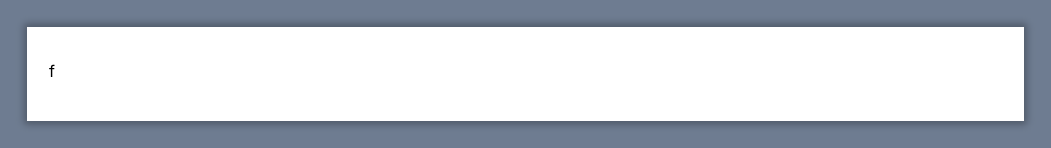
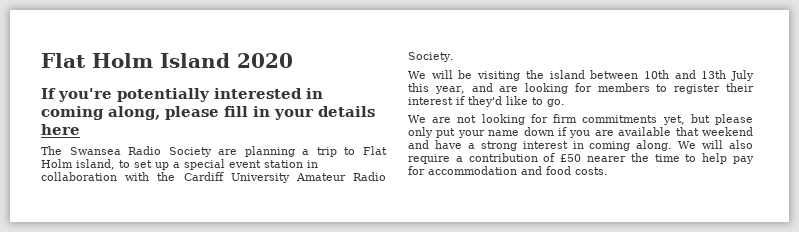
[49,64,55,77] f -> [41,53,293,68] [41,88,323,102] [41,106,375,120] [41,124,80,135] [41,146,387,157] [41,159,318,170] [41,172,386,183] [408,52,454,62] [408,70,754,81] [408,83,754,94] [408,96,565,107] [408,114,753,125] [408,127,753,138] [408,140,753,151] [408,153,754,164] [408,166,608,175] Flat Holm Island 2020 // If you're potentially interested in coming along, please fill in your details here // The Swansea Radio Society are planning a trip to Flat Holm island, to set up a special event station in collaboration with the Cardiff University Amateur Radio Society. // We will be visiting the island between 10th and 13th July this year, and are looking for members to register their interest if they'd like to go. // We are not looking for firm commitments yet, but please only put your name down if you are available that weekend and have a strong interest in coming along. We will also require a contribution of £50 nearer the time to help pay for accommodation and food costs.

